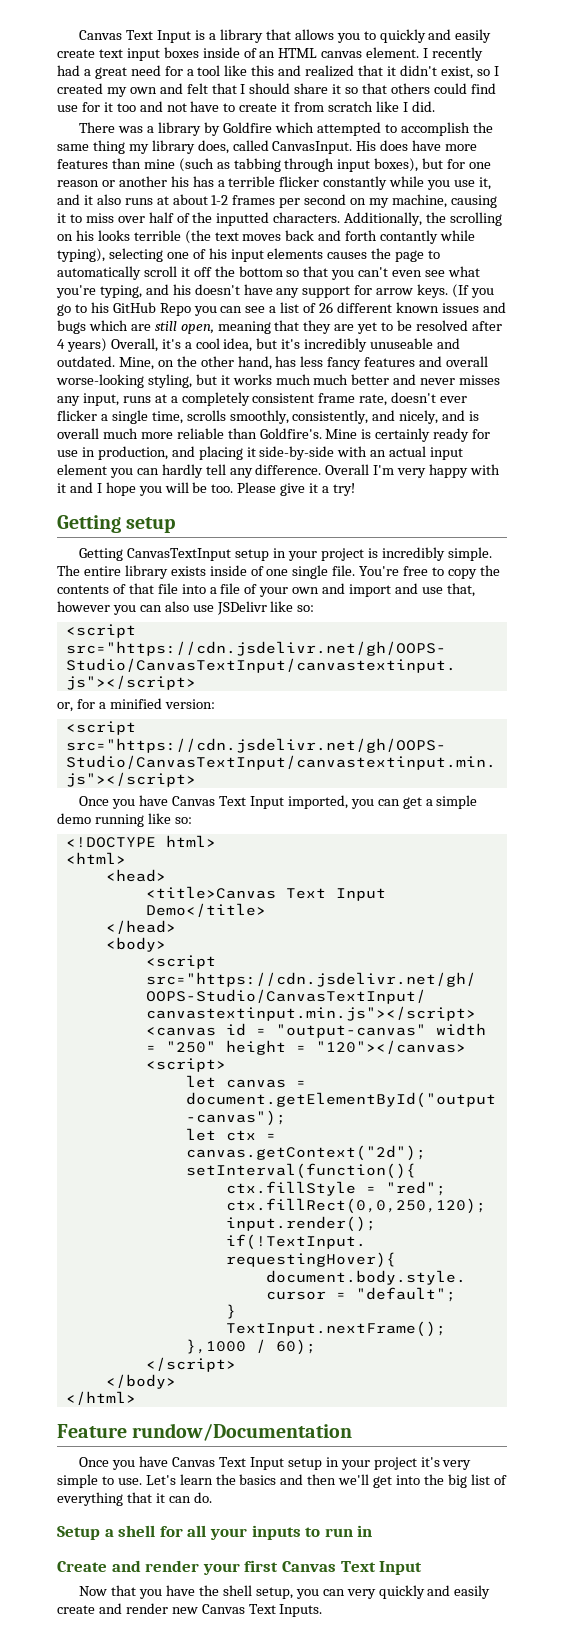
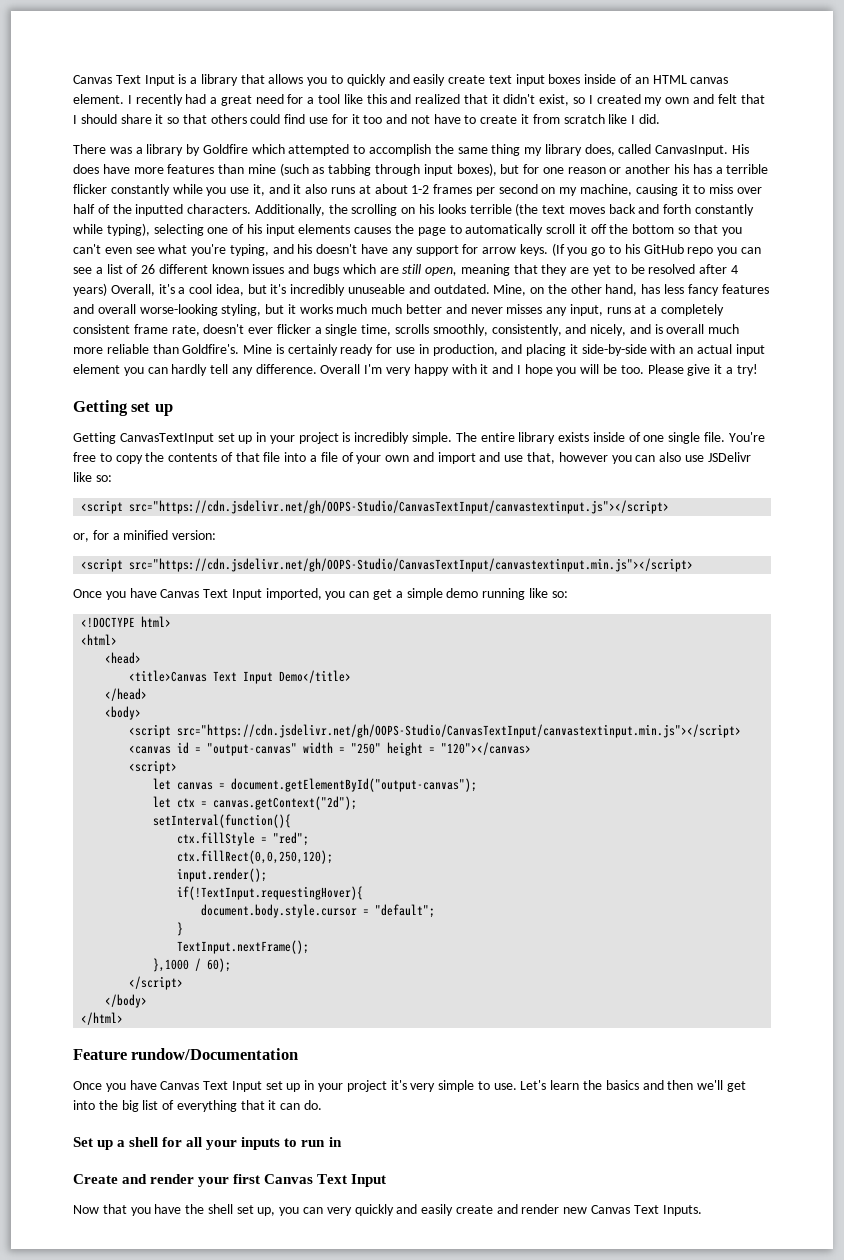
[380,230,439,244] contantly -> [695,204,755,216] constantly
[159,303,191,316] Repo -> [687,247,714,256] repo
[126,517,176,533] setup -> [131,402,173,416] set up
[235,549,270,561] setup -> [217,433,253,444] set up
[287,1458,322,1470] setup -> [265,1081,301,1092] set up
[57,1526,100,1540] Setup -> [73,1137,114,1150] Set up
[255,1587,293,1599] setup, -> [236,1205,276,1216] set up,

